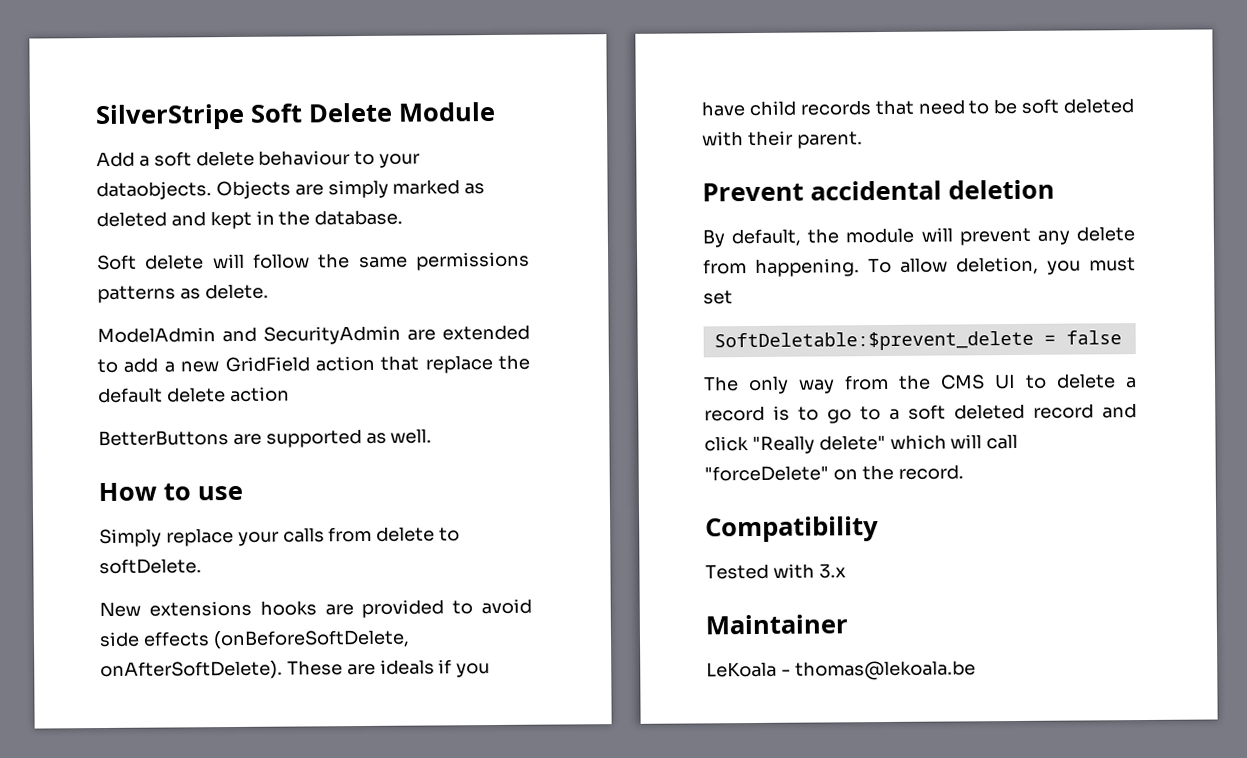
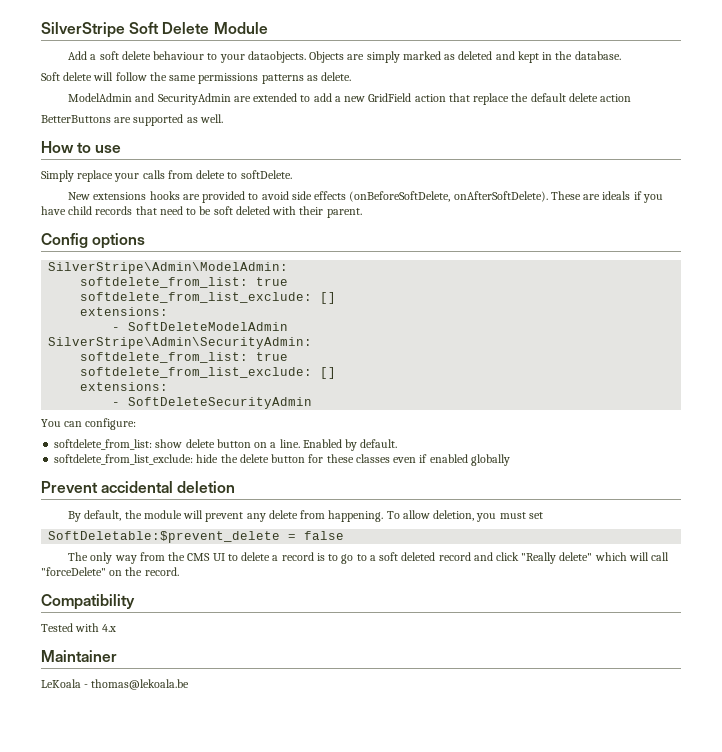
(863, 140) none -> [41,233,146,249] [48,262,289,274] [80,277,289,288] [80,292,337,304] [80,307,169,316] [112,322,289,331] [48,337,313,349] [80,352,289,363] [80,367,337,379] [80,382,169,391] [112,397,313,409] [41,418,137,430] [54,439,398,451] [54,454,510,466] // Config options // SilverStripe\Admin\ModelAdmin: // softdelete_from_list: true // softdelete_from_list_exclude: [] // extensions: // - SoftDeleteModelAdmin // SilverStripe\Admin\SecurityAdmin: // softdelete_from_list: true // softdelete_from_list_exclude: [] // extensions: // - SoftDeleteSecurityAdmin // You can configure: // softdelete_from_list: show delete button on a line. Enabled by default. // softdelete_from_list_exclude: hide the delete button for these classes even if enabled globally
[818,563,846,579] 3.x -> [102,624,117,632] 4.x

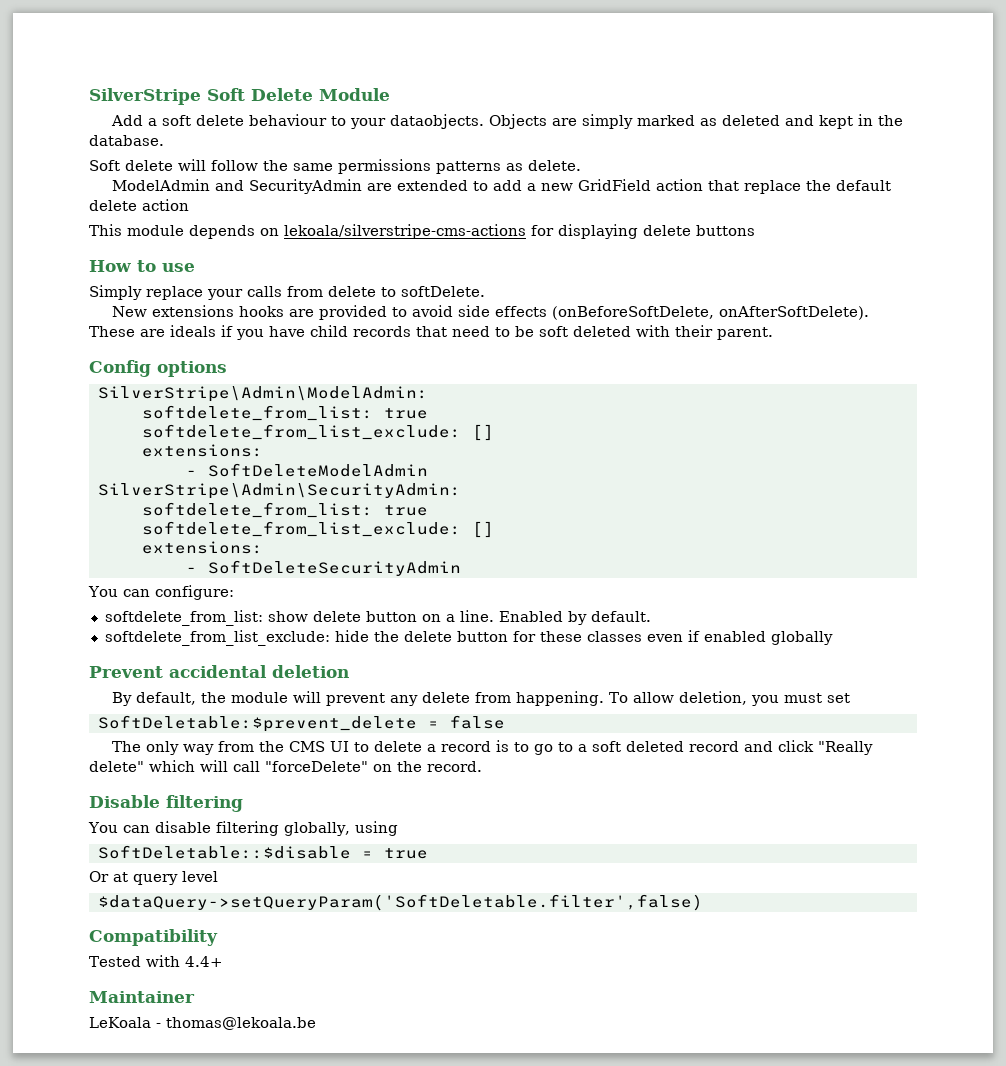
[41,114,223,126] BetterButtons are supported as well. -> [89,224,755,239] This module depends on lekoala/silverstripe-cms-actions for displaying delete buttons
(179, 571) none -> [89,795,243,812] [88,821,398,836] [97,845,428,859] [89,871,218,885] [97,894,703,911] // Disable filtering // You can disable filtering globally, using // SoftDeletable::$disable = true // Or at query level // $dataQuery->setQueryParam('SoftDeletable.filter',false)
[102,624,117,632] 4.x -> [184,956,223,967] 4.4+

